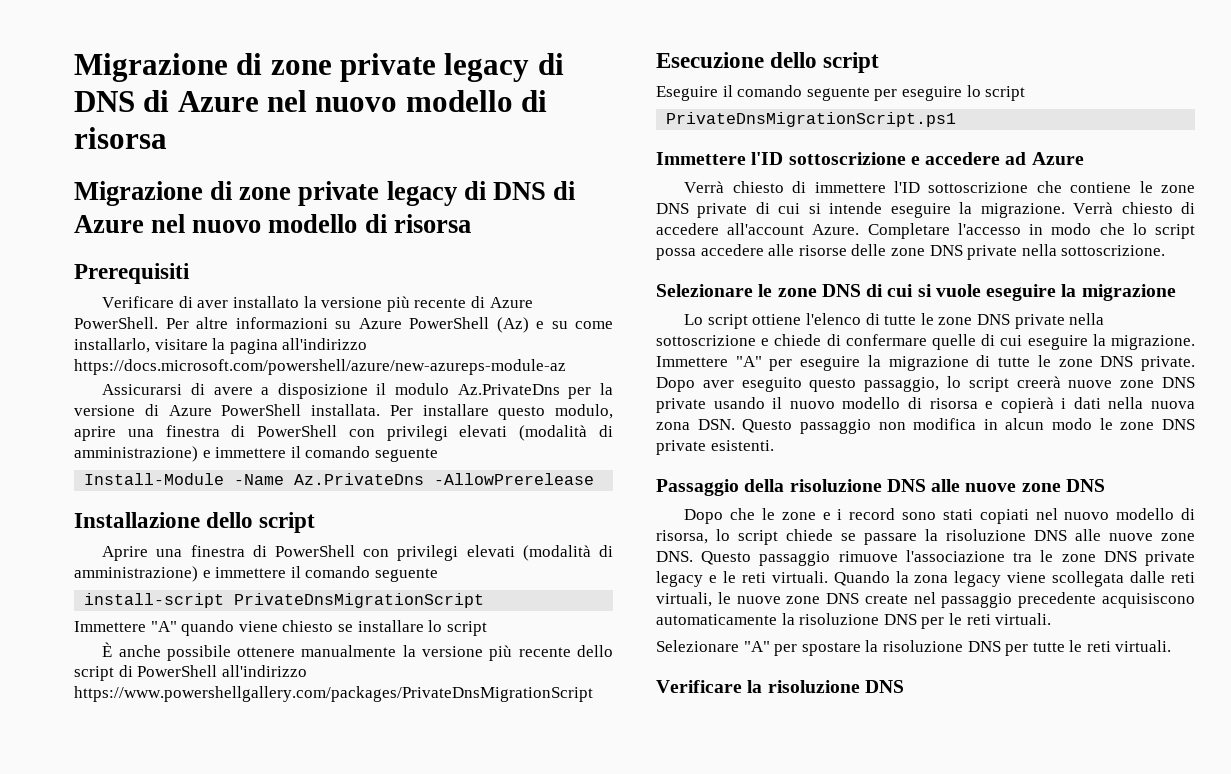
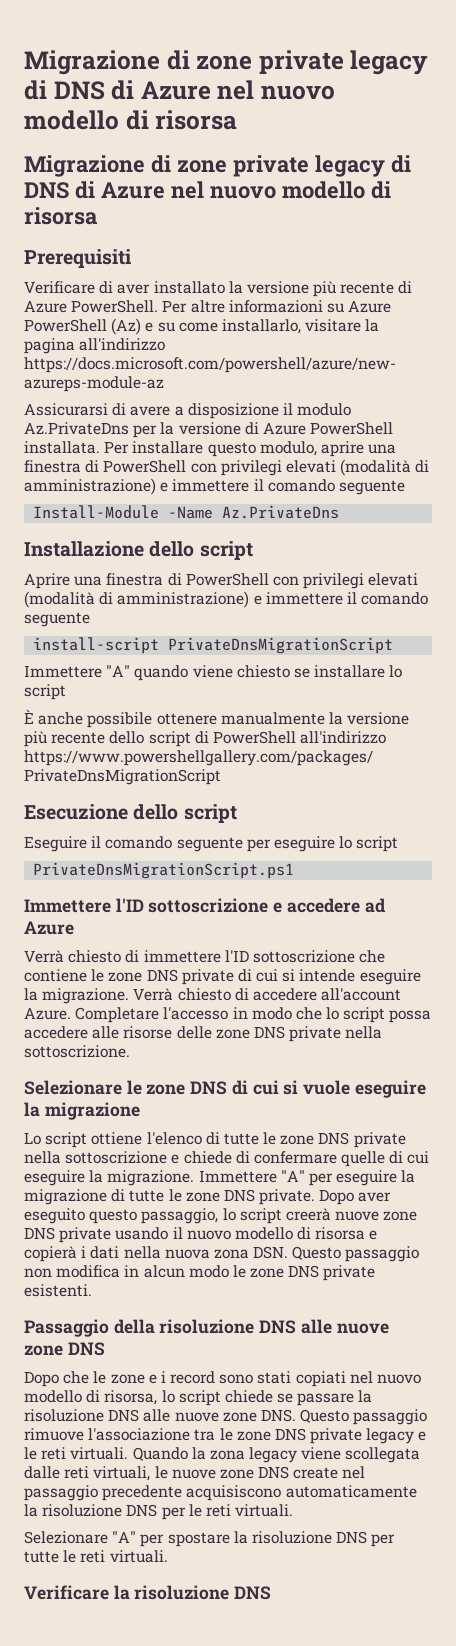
[434,473,595,485] -AllowPrerelease -> (340, 512) none

